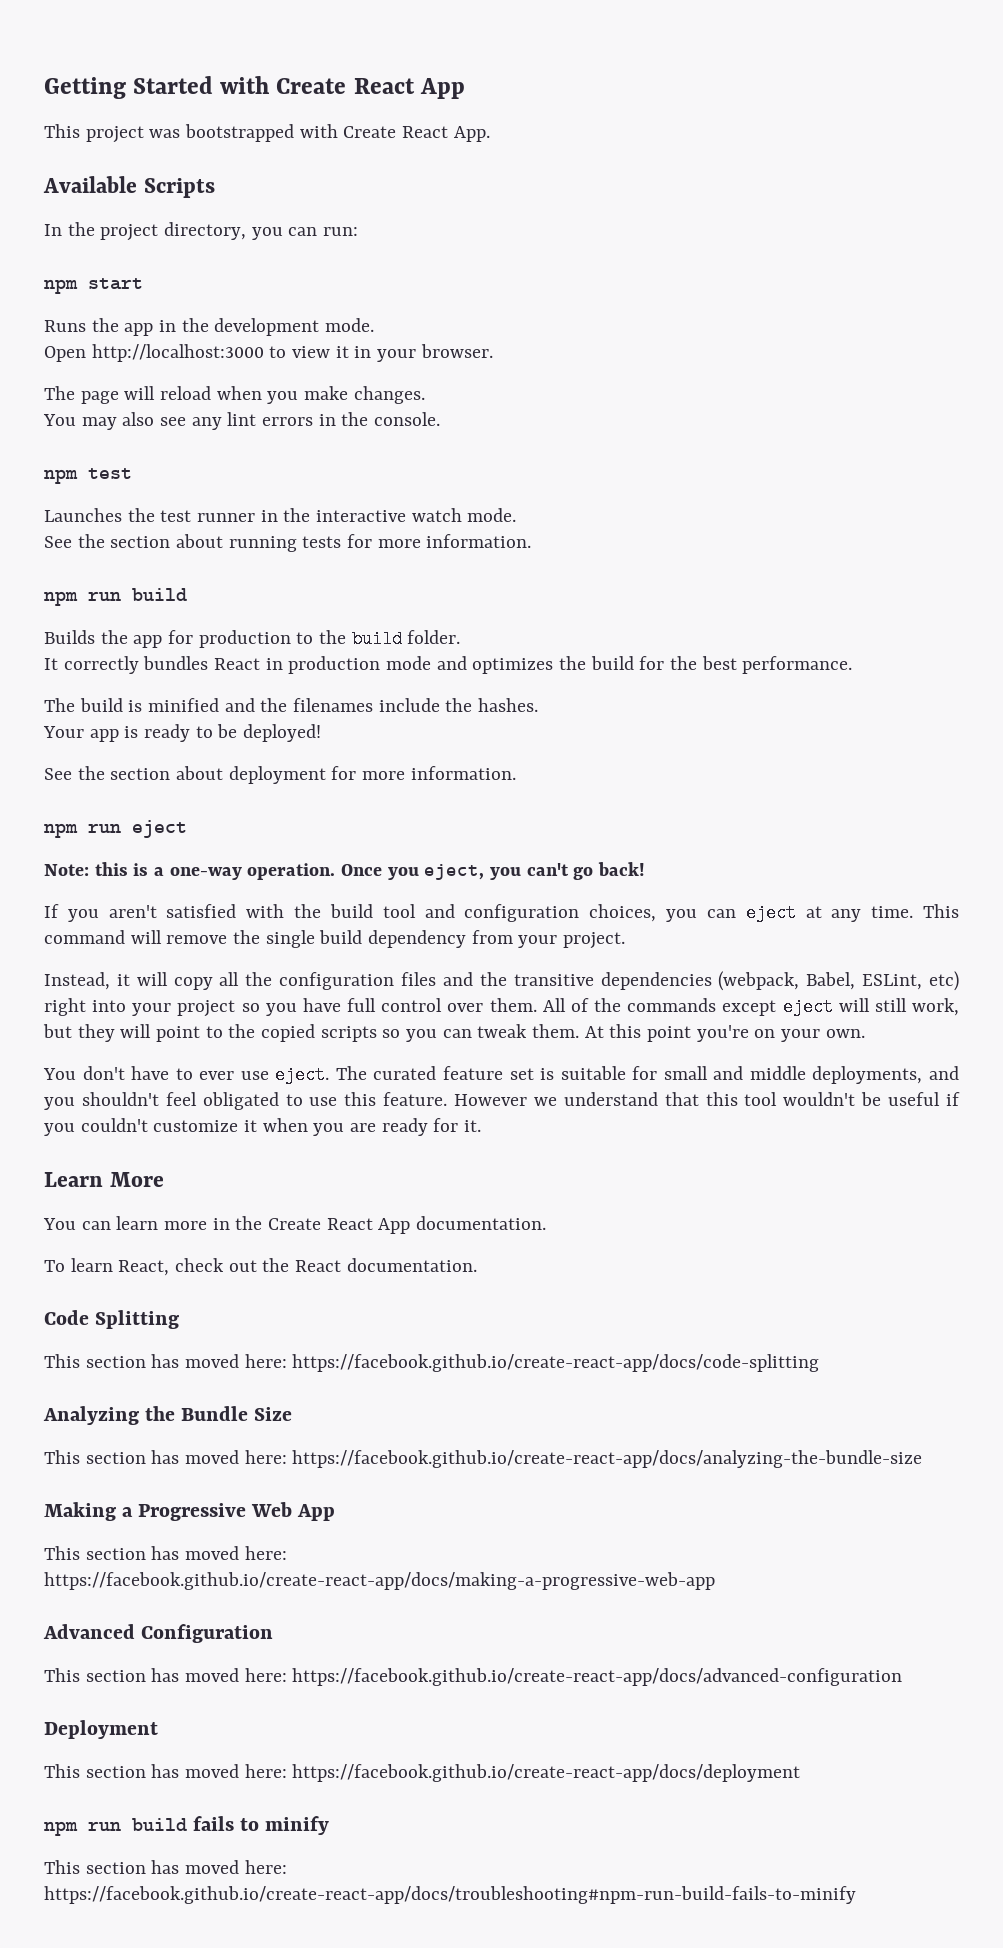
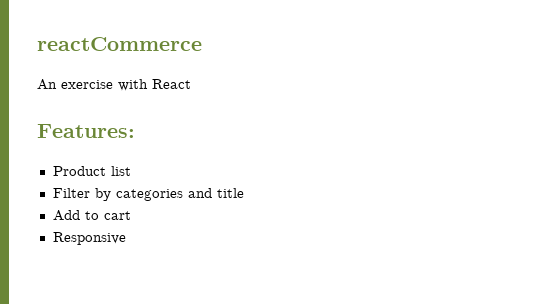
[44,76,465,99] [44,124,490,143] [43,176,215,198] [44,222,359,241] [44,278,143,294] [44,318,375,336] [44,344,493,362] [44,386,425,404] [43,412,441,430] [44,468,132,484] [44,508,517,522] [44,534,532,552] [44,588,187,606] [44,630,461,648] [44,656,853,674] [44,698,539,712] [43,724,322,742] [44,766,516,784] [44,820,187,838] [44,862,646,880] [44,904,960,922] [44,930,626,949] [44,971,960,991] [44,998,959,1017] [43,1024,865,1042] [43,1066,959,1084] [44,1092,960,1110] [44,1118,482,1136] [44,1172,164,1187] [43,1216,547,1234] [44,1258,477,1276] [44,1310,180,1329] [44,1354,820,1372] [43,1406,293,1425] [44,1450,923,1468] [44,1502,336,1521] [44,1546,287,1560] [44,1572,715,1590] [43,1624,274,1643] [44,1668,903,1686] [44,1720,158,1739] [44,1764,801,1782] [44,1816,330,1836] [44,1860,287,1874] [44,1886,856,1904] Getting Started with Create React App // This project was bootstrapped with Create React App. // Available Scripts // In the project directory, you can run: // npm start // Runs the app in the development mode. // Open http://localhost:3000 to view it in your browser. // The page will reload when you make changes. // You may also see any lint errors in the console. // npm test // Launches the test runner in the interactive watch mode. // See the section about running tests for more information. // npm run build // Builds the app for production to the build folder. // It correctly bundles React in production mode and optimizes the build for the best performance. // The build is minified and the filenames include the hashes. // Your app is ready to be deployed! // See the section about deployment for more information. // npm run eject // Note: this is a one-way operation. Once you eject, you can't go back! // If you aren't satisfied with the build tool and configuration choices, you can eject at any time. This command will remove the single build dependency from your project. // Instead, it will copy all the configuration files and the transitive dependencies (webpack, Babel, ESLint, etc) right into your project so you have full control over them. All of the commands except eject will still work, but they will point to the copied scripts so you can tweak them. At this point you're on your own. // You don't have to ever use eject. The curated feature set is suitable for small and middle deployments, and you shouldn't feel obligated to use this feature. However we understand that this tool wouldn't be useful if you couldn't customize it when you are ready for it. // Learn More // You can learn more in the Create React App documentation. // To learn React, check out the React documentation. // Code Splitting // This section has moved here: https://facebook.github.io/create-react-app/docs/code-splitting // Analyzing the Bundle Size // This section has moved here: https://facebook.github.io/create-react-app/docs/analyzing-the-bundle-size // Making a Progressive Web App // This section has moved here: https://facebook.github.io/create-react-app/docs/making-a-progressive-web-app // Advanced Configuration // This section has moved here: https://facebook.github.io/create-react-app/docs/advanced-configuration // Deployment // This section has moved here: https://facebook.github.io/create-react-app/docs/deployment // npm run build fails to minify // This section has moved here: https://facebook.github.io/create-react-app/docs/troubleshooting#npm-run-build-fails-to-minify -> [37,37,202,51] [37,79,191,91] [37,124,135,138] [52,166,131,176] [52,188,244,201] [52,210,131,221] [52,232,126,245] reactCommerce // An exercise with React // Features: // Product list // Filter by categories and title // Add to cart // Responsive

